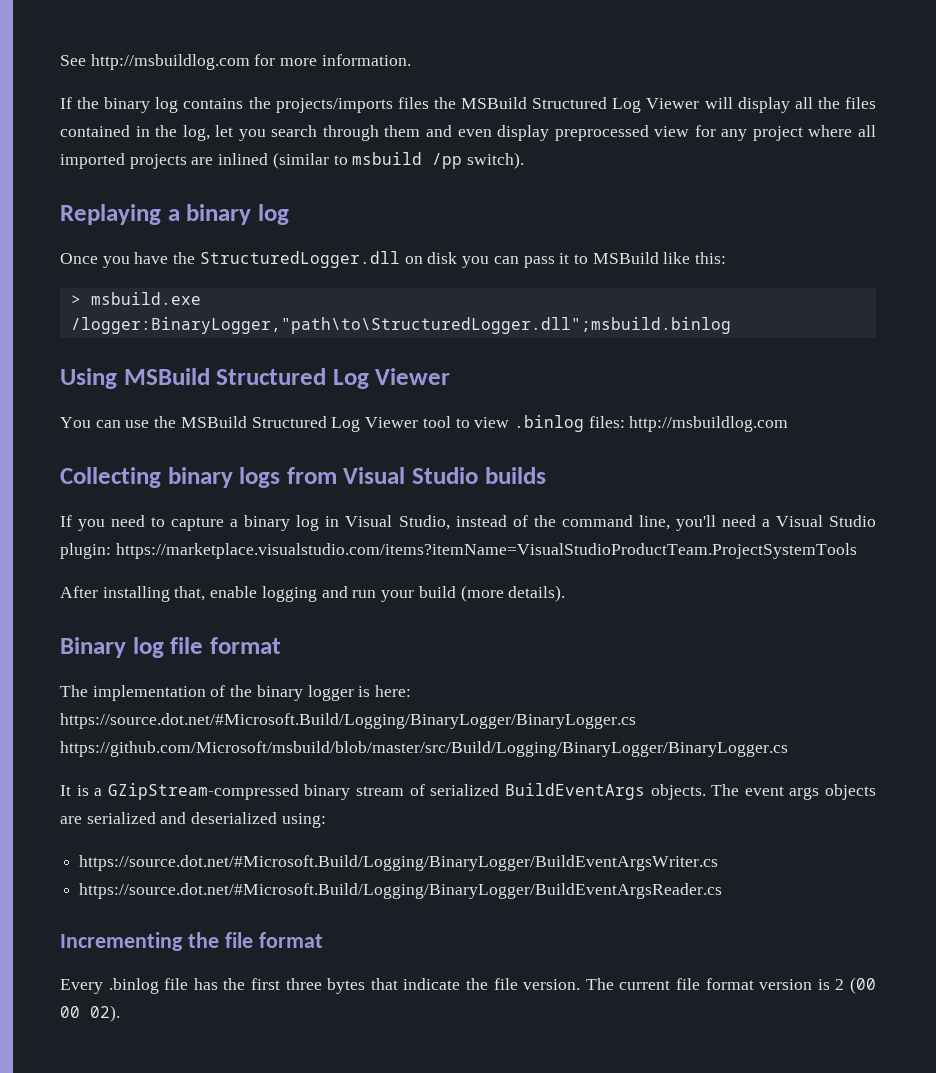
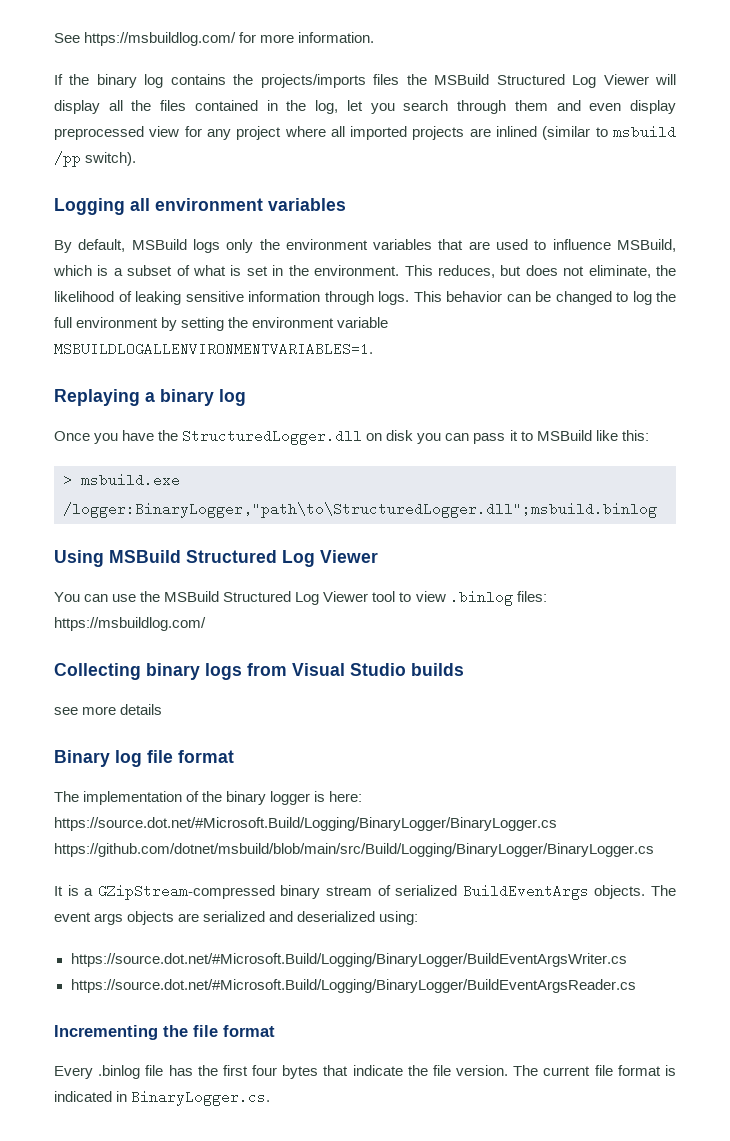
[90,54,250,70] http://msbuildlog.com -> [84,32,237,46] https://msbuildlog.com/
(525, 160) none -> [54,198,346,215] [54,239,677,253] [53,265,676,278] [54,291,676,305] [54,317,389,331] [54,342,373,356] // Logging all environment variables // By default, MSBuild logs only the environment variables that are used to influence MSBuild, which is a subset of what is set in the environment. This reduces, but does not eliminate, the likelihood of leaking sensitive information through logs. This behavior can be changed to log the full environment by setting the environment variable MSBUILDLOGALLENVIRONMENTVARIABLES=1.
[629,416,789,432] http://msbuildlog.com -> [54,617,206,631] https://msbuildlog.com/
[60,515,876,531] [60,543,857,559] [60,585,566,602] If you need to capture a binary log in Visual Studio, instead of the command line, you'll need a Visual Studio plugin: https://marketplace.visualstudio.com/items?itemName=VisualStudioProductTeam.ProjectSystemTools // After installing that, enable logging and run your build (more details). -> [54,704,163,715] see more details
[60,741,788,757] https://github.com/Microsoft/msbuild/blob/master/src/Build/Logging/BinaryLogger/BinaryLogger.cs -> [54,843,654,857] https://github.com/dotnet/msbuild/blob/main/src/Build/Logging/BinaryLogger/BinaryLogger.cs
[285,978,322,990] three -> [252,1065,278,1076] four
[759,977,877,994] [60,1005,120,1022] version is 2 (00 00 02). -> [664,1065,676,1076] [54,1090,271,1106] is indicated in BinaryLogger.cs.

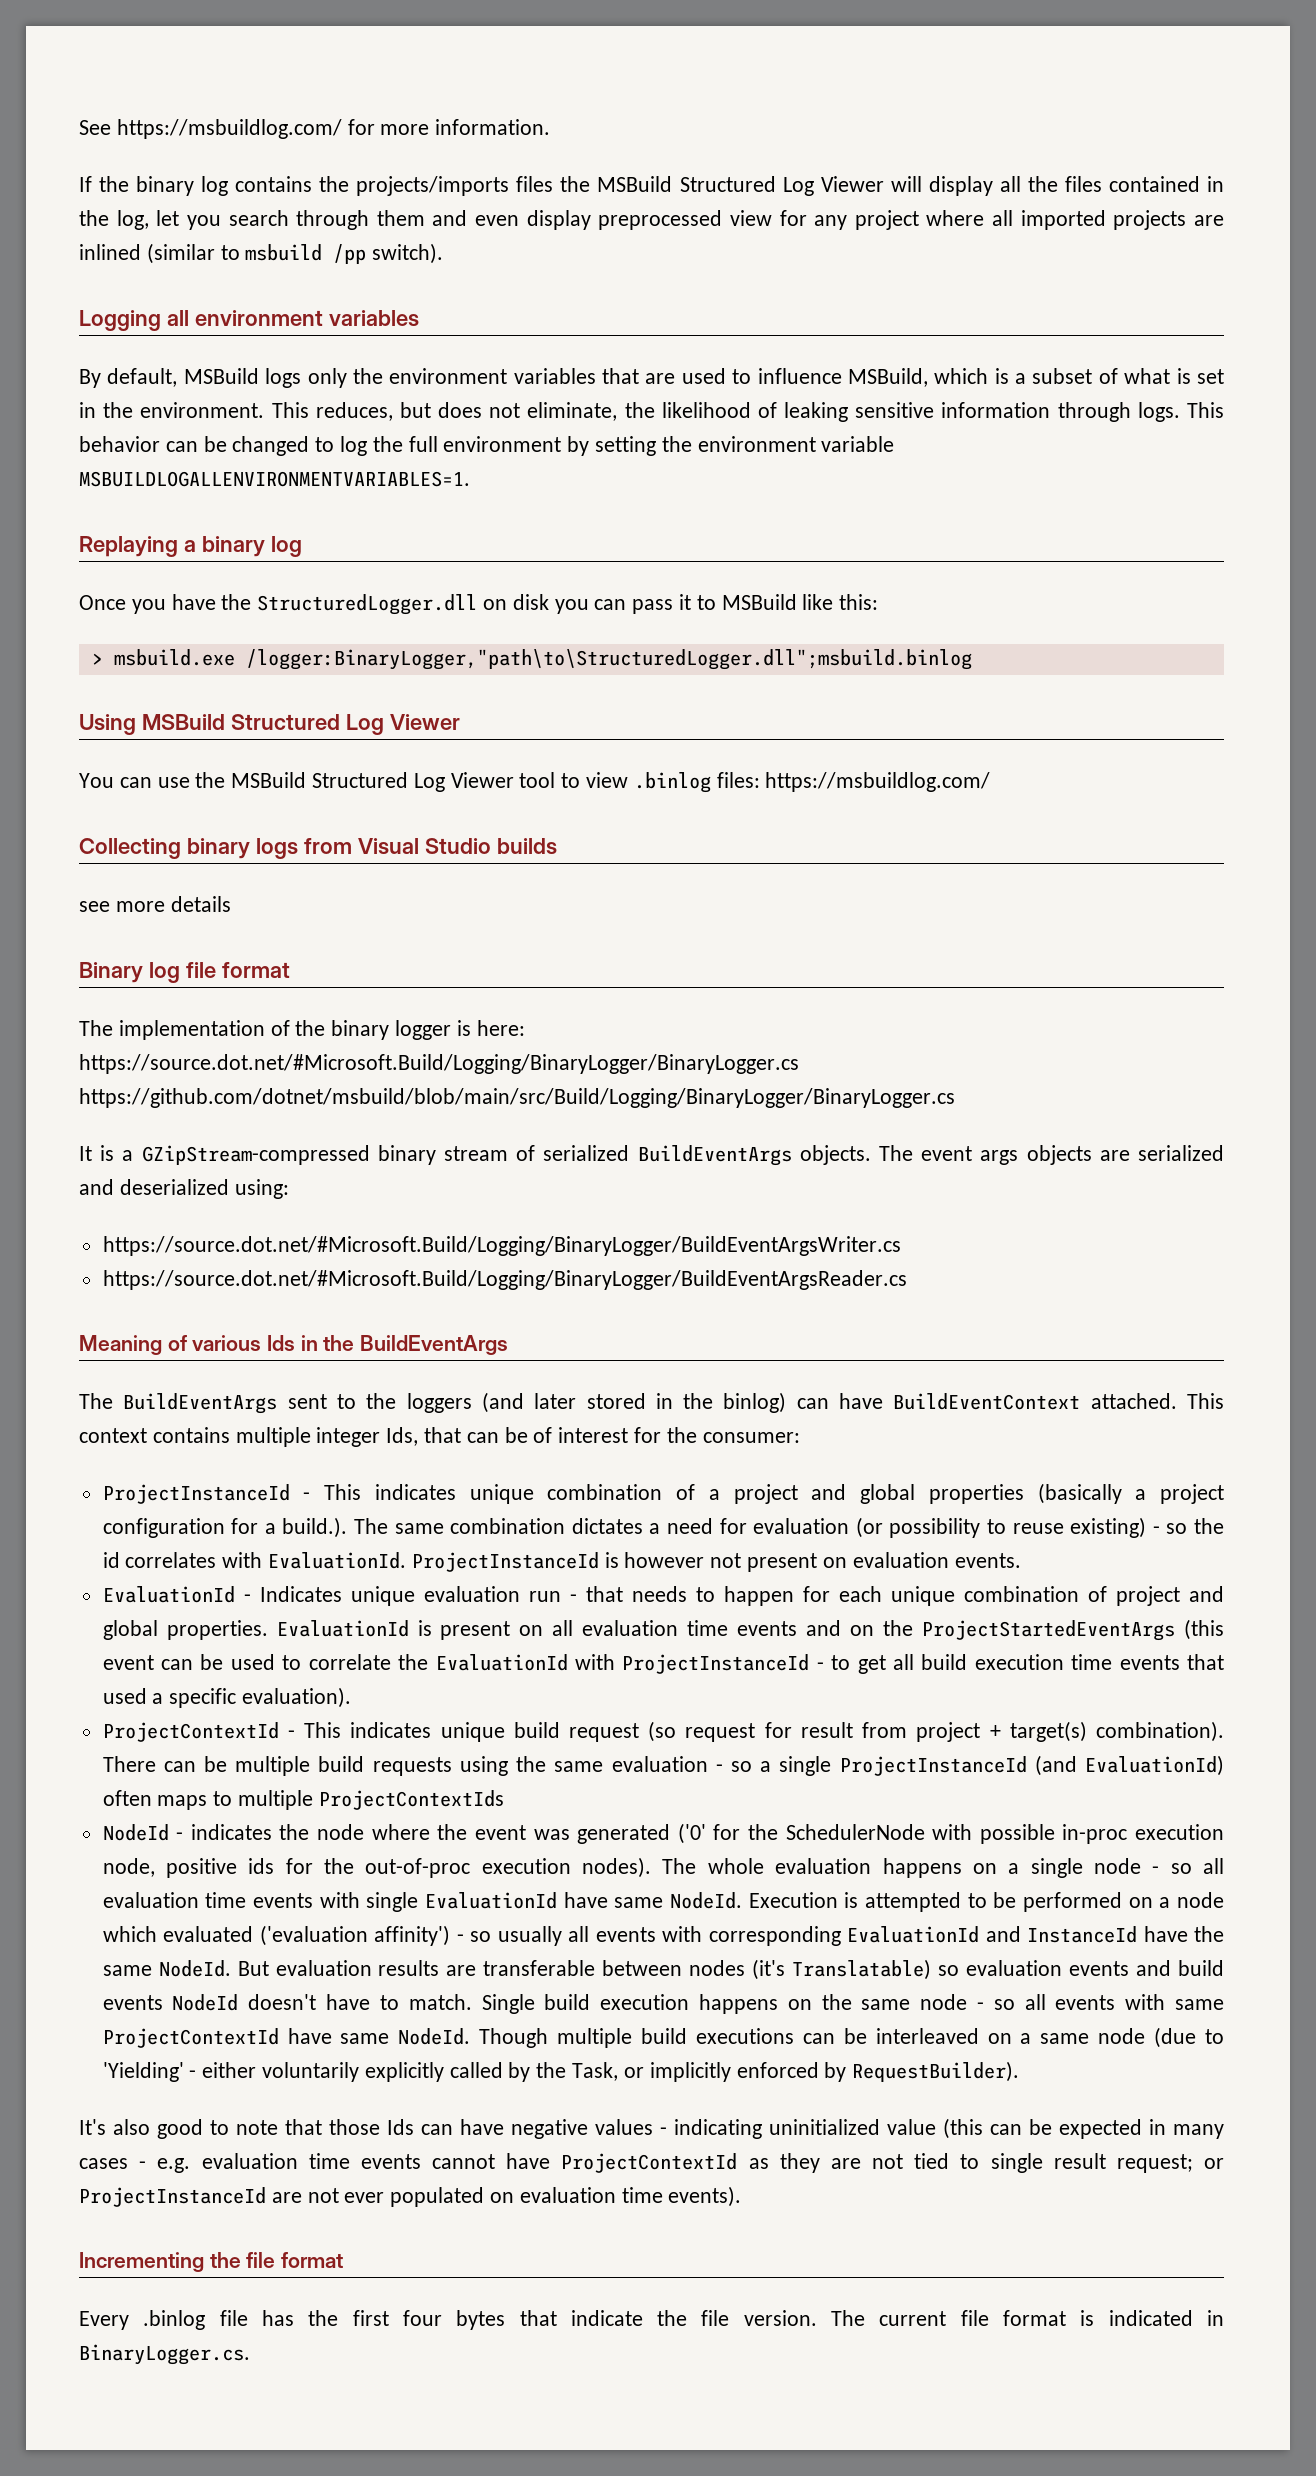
(636, 986) none -> [79,1335,509,1355] [79,1392,1224,1414] [79,1427,800,1447] [102,1483,1224,1504] [102,1517,1224,1538] [102,1552,1021,1572] [102,1586,1224,1606] [102,1619,1224,1641] [102,1654,1224,1674] [102,1687,352,1708] [102,1721,1224,1742] [102,1755,1224,1776] [102,1790,504,1810] [102,1823,1225,1844] [102,1857,1224,1878] [102,1892,1224,1912] [102,1925,1224,1946] [102,1959,1225,1980] [102,1994,1224,2014] [102,2027,1224,2048] [102,2061,1020,2082] [79,2118,1224,2139] [79,2153,1224,2173] [79,2186,742,2207] // Meaning of various Ids in the BuildEventArgs // The BuildEventArgs sent to the loggers (and later stored in the binlog) can have BuildEventContext attached. This context contains multiple integer Ids, that can be of interest for the consumer: // ProjectInstanceId - This indicates unique combination of a project and global properties (basically a project configuration for a build.). The same combination dictates a need for evaluation (or possibility to reuse existing) - so the id correlates with EvaluationId. ProjectInstanceId is however not present on evaluation events. // EvaluationId - Indicates unique evaluation run - that needs to happen for each unique combination of project and global properties. EvaluationId is present on all evaluation time events and on the ProjectStartedEventArgs (this event can be used to correlate the EvaluationId with ProjectInstanceId - to get all build execution time events that used a specific evaluation). // ProjectContextId - This indicates unique build request (so request for result from project + target(s) combination). There can be multiple build requests using the same evaluation - so a single ProjectInstanceId (and EvaluationId) often maps to multiple ProjectContextIds // NodeId - indicates the node where the event was generated ('0' for the SchedulerNode with possible in-proc execution node, positive ids for the out-of-proc execution nodes). The whole evaluation happens on a single node - so all evaluation time events with single EvaluationId have same NodeId. Execution is attempted to be performed on a node which evaluated ('evaluation affinity') - so usually all events with corresponding EvaluationId and InstanceId have the same NodeId. But evaluation results are transferable between nodes (it's Translatable) so evaluation events and build events NodeId doesn't have to match. Single build execution happens on the same node - so all events with same ProjectContextId have same NodeId. Though multiple build executions can be interleaved on a same node (due to 'Yielding' - either voluntarily explicitly called by the Task, or implicitly enforced by RequestBuilder). // It's also good to note that those Ids can have negative values - indicating uninitialized value (this can be expected in many cases - e.g. evaluation time events cannot have ProjectContextId as they are not tied to single result request; or ProjectInstanceId are not ever populated on evaluation time events).

